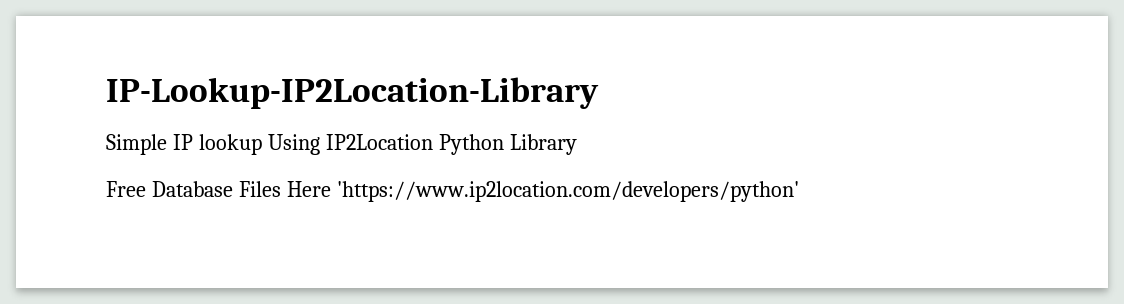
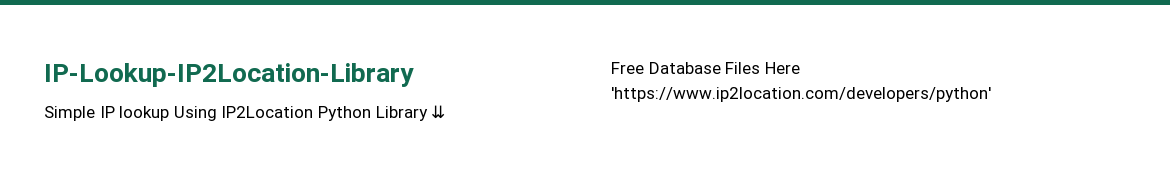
(577, 144) none -> [431,105,446,119] ⇊

